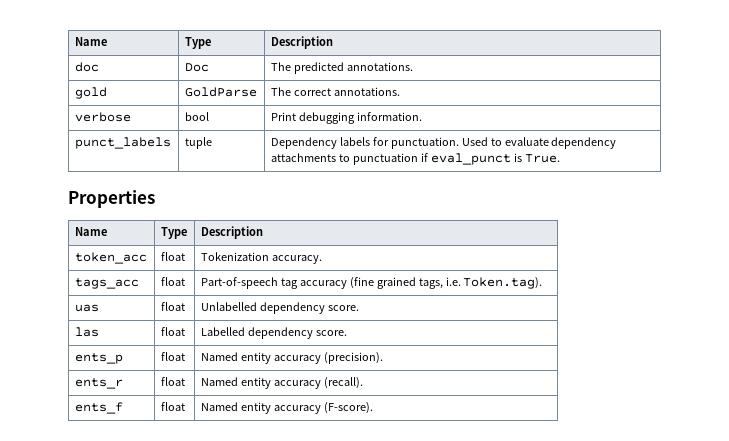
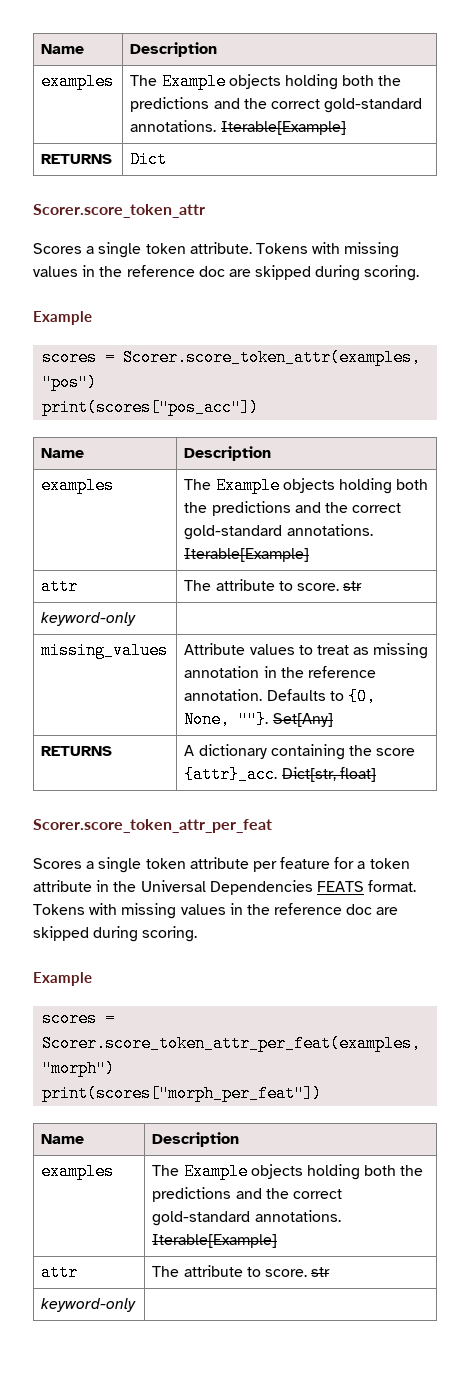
[74,37,107,46] [184,37,211,49] [270,36,333,49] [74,62,99,72] [184,63,209,72] [270,62,413,74] [74,87,107,99] [184,87,257,97] [270,87,400,96] [74,112,131,122] [184,112,209,121] [270,112,422,124] [74,137,171,149] [184,137,212,149] [270,137,617,149] [270,153,560,165] [68,190,155,208] [74,227,107,236] [160,227,187,239] [200,226,263,239] [74,252,147,264] [160,252,185,261] [200,252,322,264] [74,278,139,289] [160,277,185,286] [200,277,543,289] [74,304,99,312] [160,302,185,311] [200,302,359,314] [74,327,99,337] [160,327,185,336] [200,327,347,339] [74,353,123,364] [160,352,185,361] [200,352,383,364] [74,378,123,389] [160,377,185,386] [200,377,363,389] [74,402,123,414] [160,402,185,411] [200,402,373,414] Name | Type | Description // doc | Doc | The predicted annotations. // gold | GoldParse | The correct annotations. // verbose | bool | Print debugging information. // punct_labels | tuple | Dependency labels for punctuation. Used to evaluate dependency attachments to punctuation if eval_punct is True. // Properties // Name | Type | Description // token_acc | float | Tokenization accuracy. // tags_acc | float | Part-of-speech tag accuracy (fine grained tags, i.e. Token.tag). // uas | float | Unlabelled dependency score. // las | float | Labelled dependency score. // ents_p | float | Named entity accuracy (precision). // ents_r | float | Named entity accuracy (recall). // ents_f | float | Named entity accuracy (F-score). -> [41,44,85,54] [130,42,218,57] [41,73,115,90] [130,73,402,90] [130,97,423,113] [130,120,346,135] [41,154,113,164] [130,151,168,168] [33,204,205,218] [33,242,400,258] [33,265,420,281] [33,311,92,325] [42,349,422,366] [42,374,98,391] [42,399,260,416] [41,448,85,458] [184,446,272,461] [41,477,115,494] [184,477,429,494] [184,501,402,516] [184,524,373,540] [184,548,310,562] [41,578,79,595] [184,579,363,591] [41,612,137,626] [41,642,169,659] [184,643,429,659] [184,666,376,678] [184,688,376,705] [184,711,333,728] [41,746,113,756] [184,744,416,760] [184,766,376,783] [33,819,272,833] [33,857,410,873] [33,880,417,895] [33,903,399,919] [33,926,198,942] [33,972,92,986] [42,1010,116,1027] [42,1035,422,1052] [42,1060,116,1077] [42,1085,323,1102] [41,1134,85,1144] [152,1132,240,1147] [41,1163,115,1180] [152,1163,424,1180] [152,1187,342,1202] [152,1210,341,1226] [152,1234,278,1248] [41,1264,79,1281] [152,1265,331,1277] [41,1298,137,1312] Name | Description // examples | The Example objects holding both the predictions and the correct gold-standard annotations. Iterable[Example] // RETURNS | Dict // Scorer.score_token_attr // Scores a single token attribute. Tokens with missing values in the reference doc are skipped during scoring. // Example // scores = Scorer.score_token_attr(examples, "pos") // print(scores["pos_acc"]) // Name | Description // examples | The Example objects holding both the predictions and the correct gold-standard annotations. Iterable[Example] // attr | The attribute to score. str // keyword-only | // missing_values | Attribute values to treat as missing annotation in the reference annotation. Defaults to {0, None, ""}. Set[Any] // RETURNS | A dictionary containing the score {attr}_acc. Dict[str, float] // Scorer.score_token_attr_per_feat // Scores a single token attribute per feature for a token attribute in the Universal Dependencies FEATS format. Tokens with missing values in the reference doc are skipped during scoring. // Example // scores = Scorer.score_token_attr_per_feat(examples, "morph") // print(scores["morph_per_feat"]) // Name | Description // examples | The Example objects holding both the predictions and the correct gold-standard annotations. Iterable[Example] // attr | The attribute to score. str // keyword-only |

